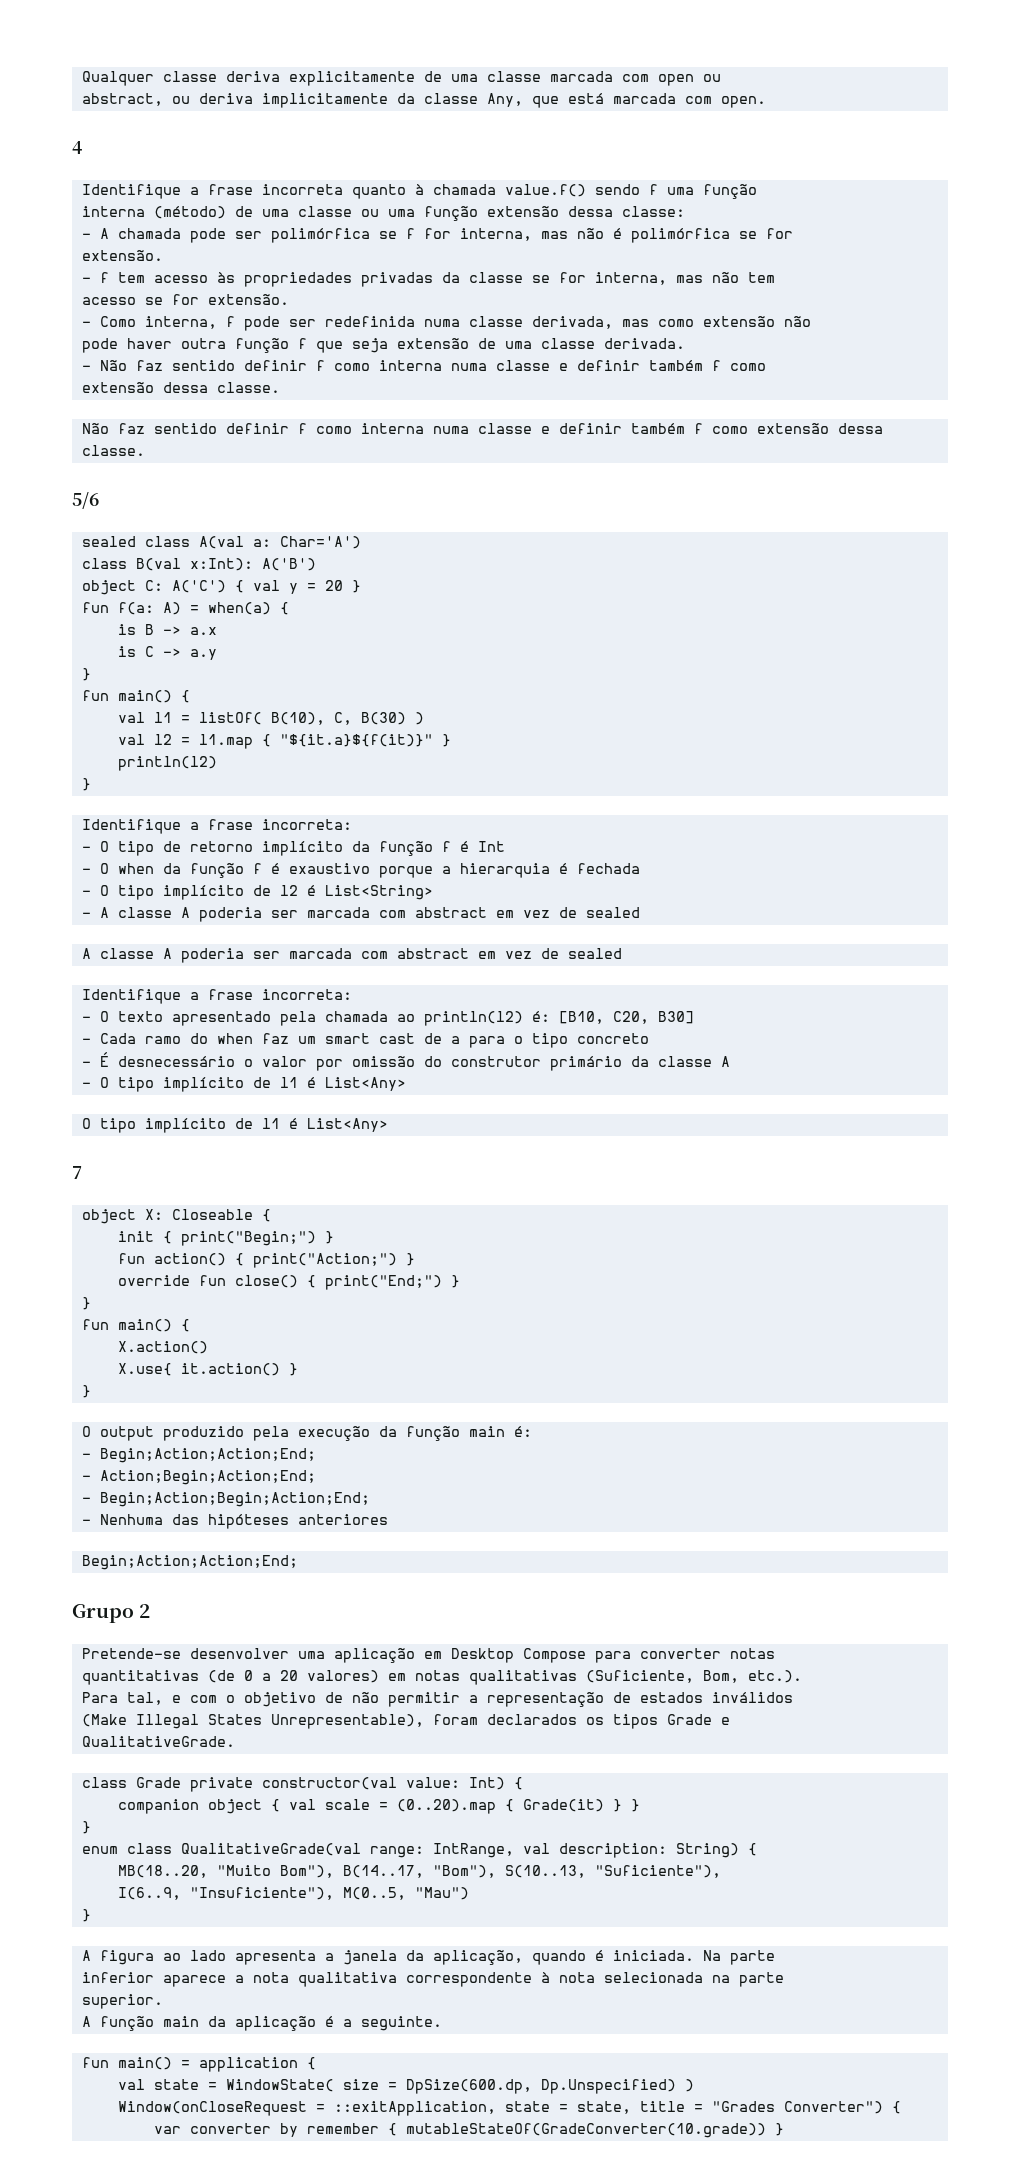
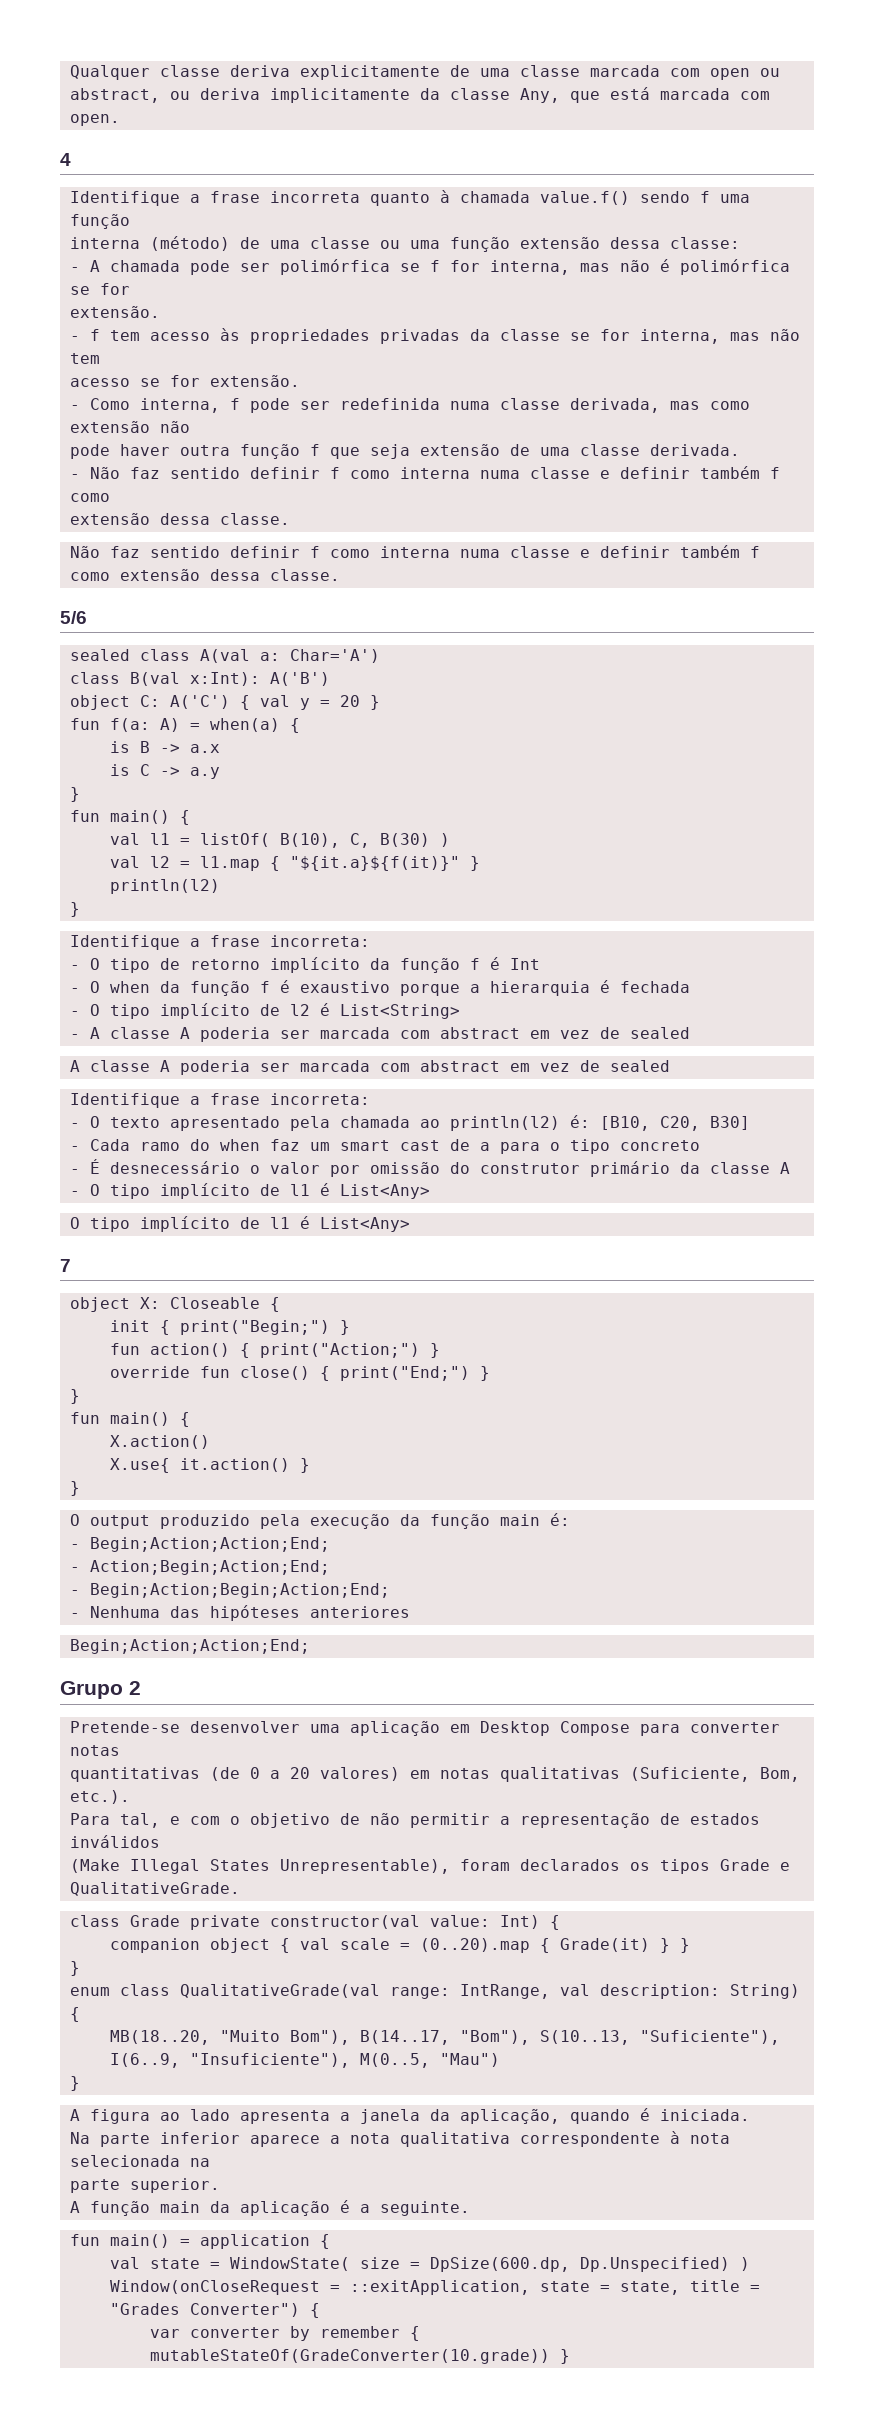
(695, 1955) none -> (750, 2115) //
(776, 1957) // -> (150, 2140) none
[739,1972,785,1987] parte // -> [69,2179,120,2193] // parte

